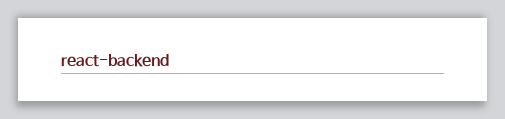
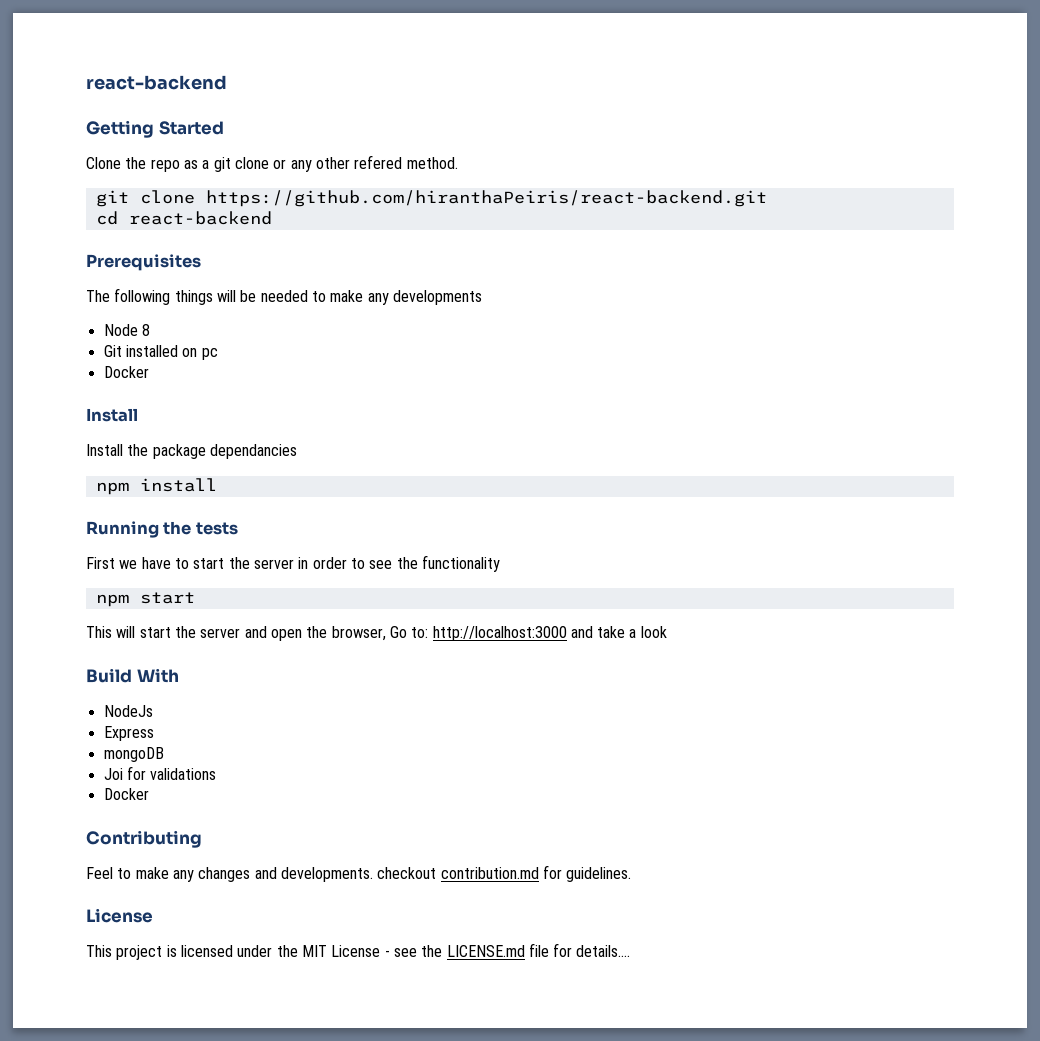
[61,54,169,67] react-backend -> [86,75,227,90] [86,120,224,138] [86,155,458,172] [95,190,767,207] [95,211,272,225] [86,254,201,271] [86,288,482,305] [103,324,150,336] [103,345,218,360] [103,366,149,378] [86,408,138,422] [86,444,297,459] [95,478,217,495] [86,521,238,538] [86,555,500,572] [95,592,195,607] [86,626,667,641] [86,668,179,683] [103,705,153,717] [103,726,154,741] [103,747,164,762] [103,766,217,780] [103,788,149,800] [86,830,202,848] [86,865,632,882] [86,908,153,923] [86,943,631,960] react-backend // Getting Started // Clone the repo as a git clone or any other refered method. // git clone https://github.com/hiranthaPeiris/react-backend.git // cd react-backend // Prerequisites // The following things will be needed to make any developments // Node 8 // Git installed on pc // Docker // Install // Install the package dependancies // npm install // Running the tests // First we have to start the server in order to see the functionality // npm start // This will start the server and open the browser, Go to: http://localhost:3000 and take a look // Build With // NodeJs // Express // mongoDB // Joi for validations // Docker // Contributing // Feel to make any changes and developments. checkout contribution.md for guidelines. // License // This project is licensed under the MIT License - see the LICENSE.md file for details....

